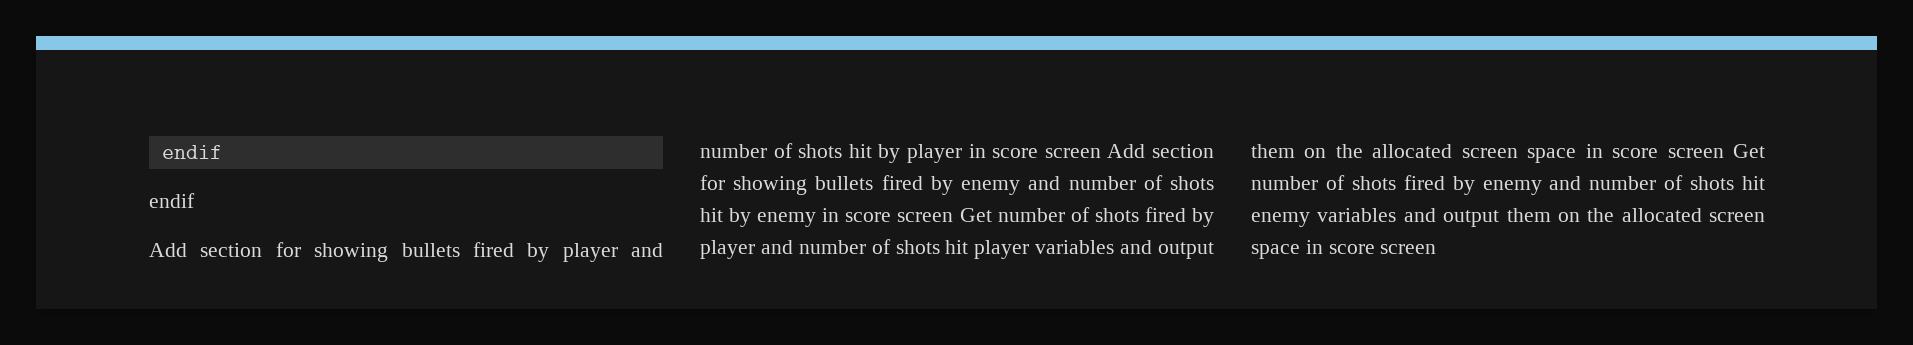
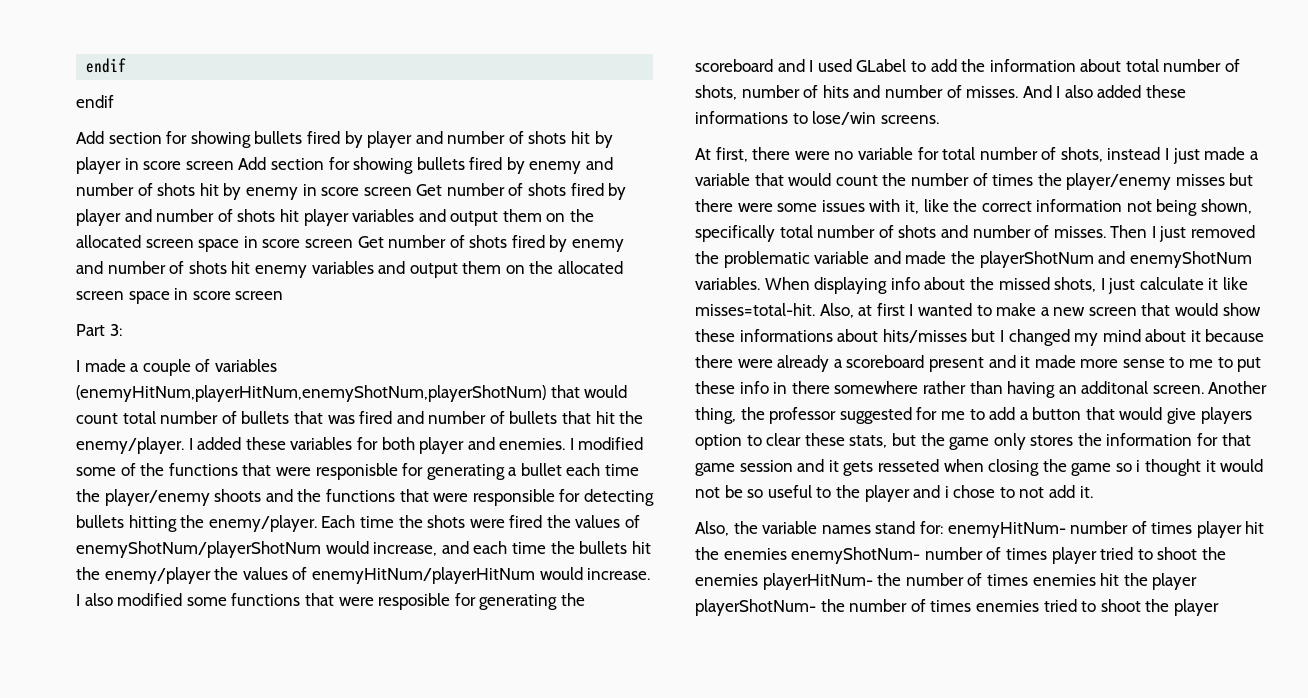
(1437, 249) none -> [76,324,122,336] [76,359,277,376] [76,385,628,402] [76,411,644,424] [76,437,644,454] [76,463,640,480] [76,489,654,506] [76,515,641,532] [76,541,651,558] [76,567,651,584] [76,593,585,610] [695,59,1241,72] [695,85,1187,100] [695,111,939,125] [695,147,1259,164] [695,173,1254,190] [695,199,1253,216] [695,225,1256,242] [695,251,1252,268] [695,277,1249,294] [695,303,1261,318] [695,329,1265,346] [695,355,1262,372] [695,381,1268,398] [695,407,1252,424] [695,433,1251,450] [695,459,1264,476] [695,485,1093,502] [695,521,1265,538] [695,547,1226,564] [695,573,1198,590] [695,599,1219,616] // Part 3: // I made a couple of variables (enemyHitNum,playerHitNum,enemyShotNum,playerShotNum) that would count total number of bullets that was fired and number of bullets that hit the enemy/player. I added these variables for both player and enemies. I modified some of the functions that were responisble for generating a bullet each time the player/enemy shoots and the functions that were responsible for detecting bullets hitting the enemy/player. Each time the shots were fired the values of enemyShotNum/playerShotNum would increase, and each time the bullets hit the enemy/player the values of enemyHitNum/playerHitNum would increase. I also modified some functions that were resposible for generating the scoreboard and I used GLabel to add the information about total number of shots, number of hits and number of misses. And I also added these informations to lose/win screens. // At first, there were no variable for total number of shots, instead I just made a variable that would count the number of times the player/enemy misses but there were some issues with it, like the correct information not being shown, specifically total number of shots and number of misses. Then I just removed the problematic variable and made the playerShotNum and enemyShotNum variables. When displaying info about the missed shots, I just calculate it like misses=total-hit. Also, at first I wanted to make a new screen that would show these informations about hits/misses but I changed my mind about it because there were already a scoreboard present and it made more sense to me to put these info in there somewhere rather than having an additonal screen. Another thing, the professor suggested for me to add a button that would give players option to clear these stats, but the game only stores the information for that game session and it gets resseted when closing the game so i thought it would not be so useful to the player and i chose to not add it. // Also, the variable names stand for: enemyHitNum- number of times player hit the enemies enemyShotNum- number of times player tried to shoot the enemies playerHitNum- the number of times enemies hit the player playerShotNum- the number of times enemies tried to shoot the player

